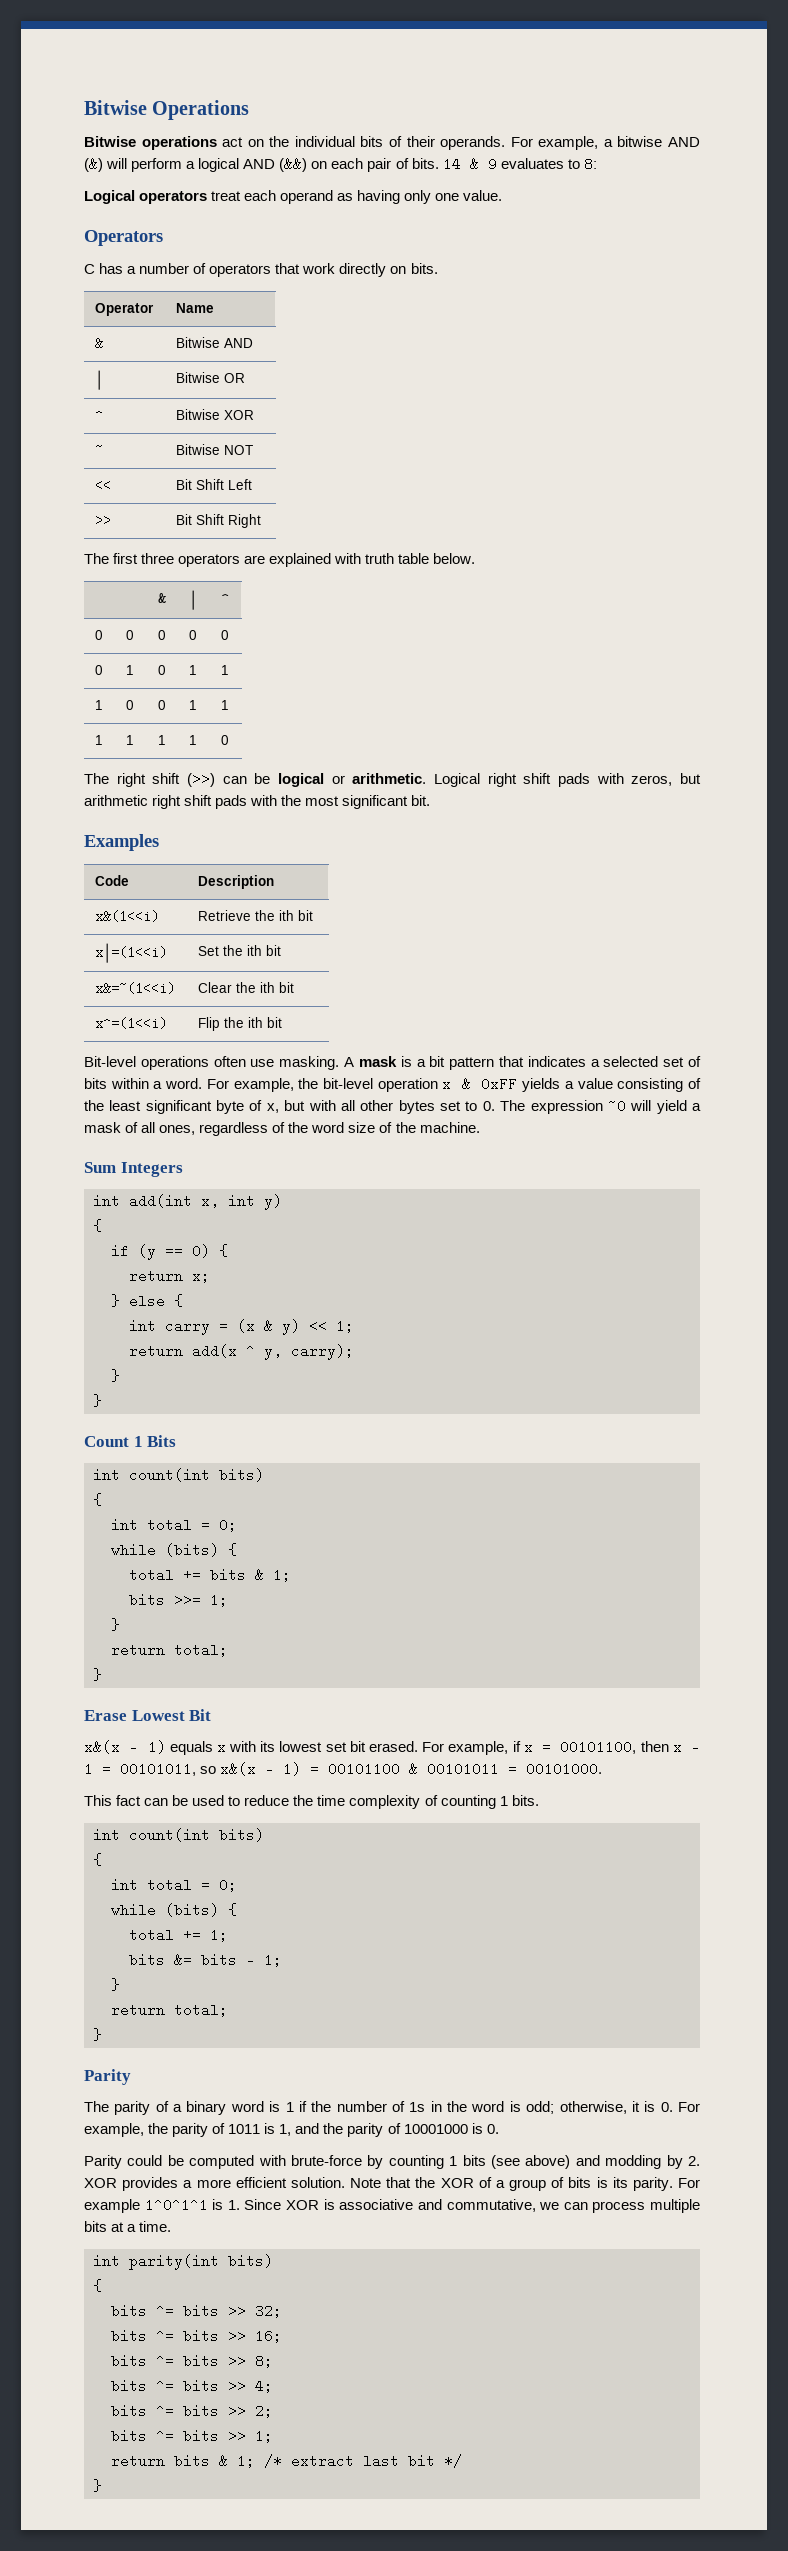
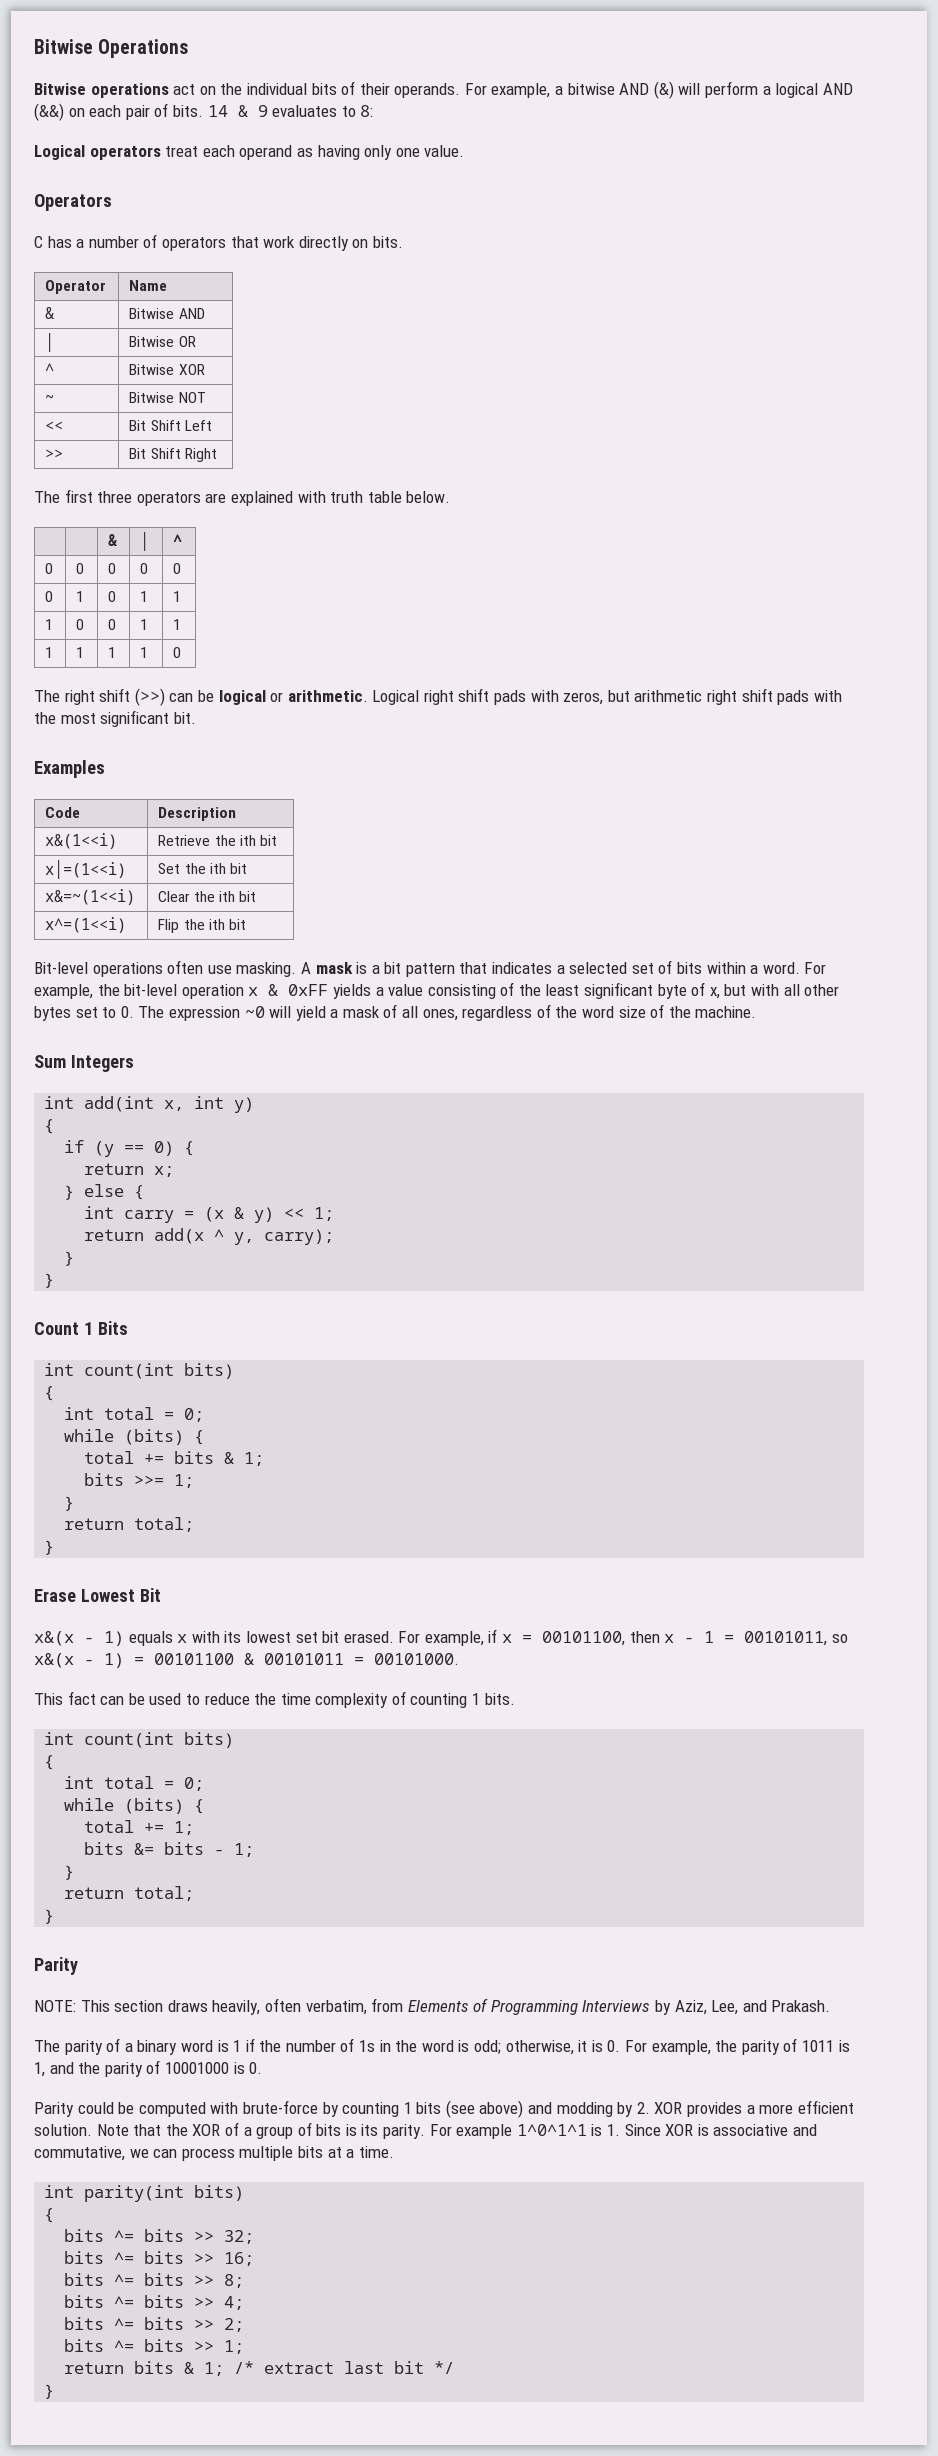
(131, 2077) none -> [34,1998,831,2015] // NOTE: This section draws heavily, often verbatim, from Elements of Programming Interviews by Aziz, Lee, and Prakash.

